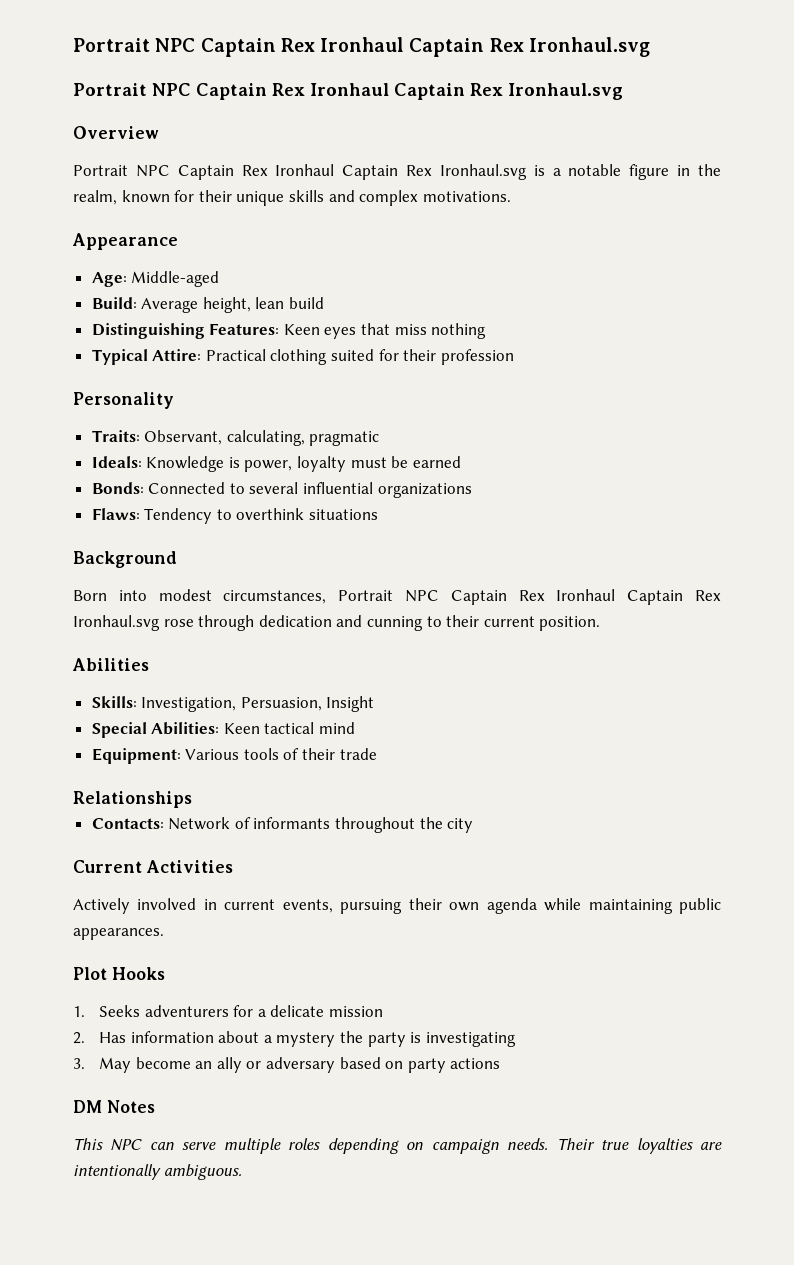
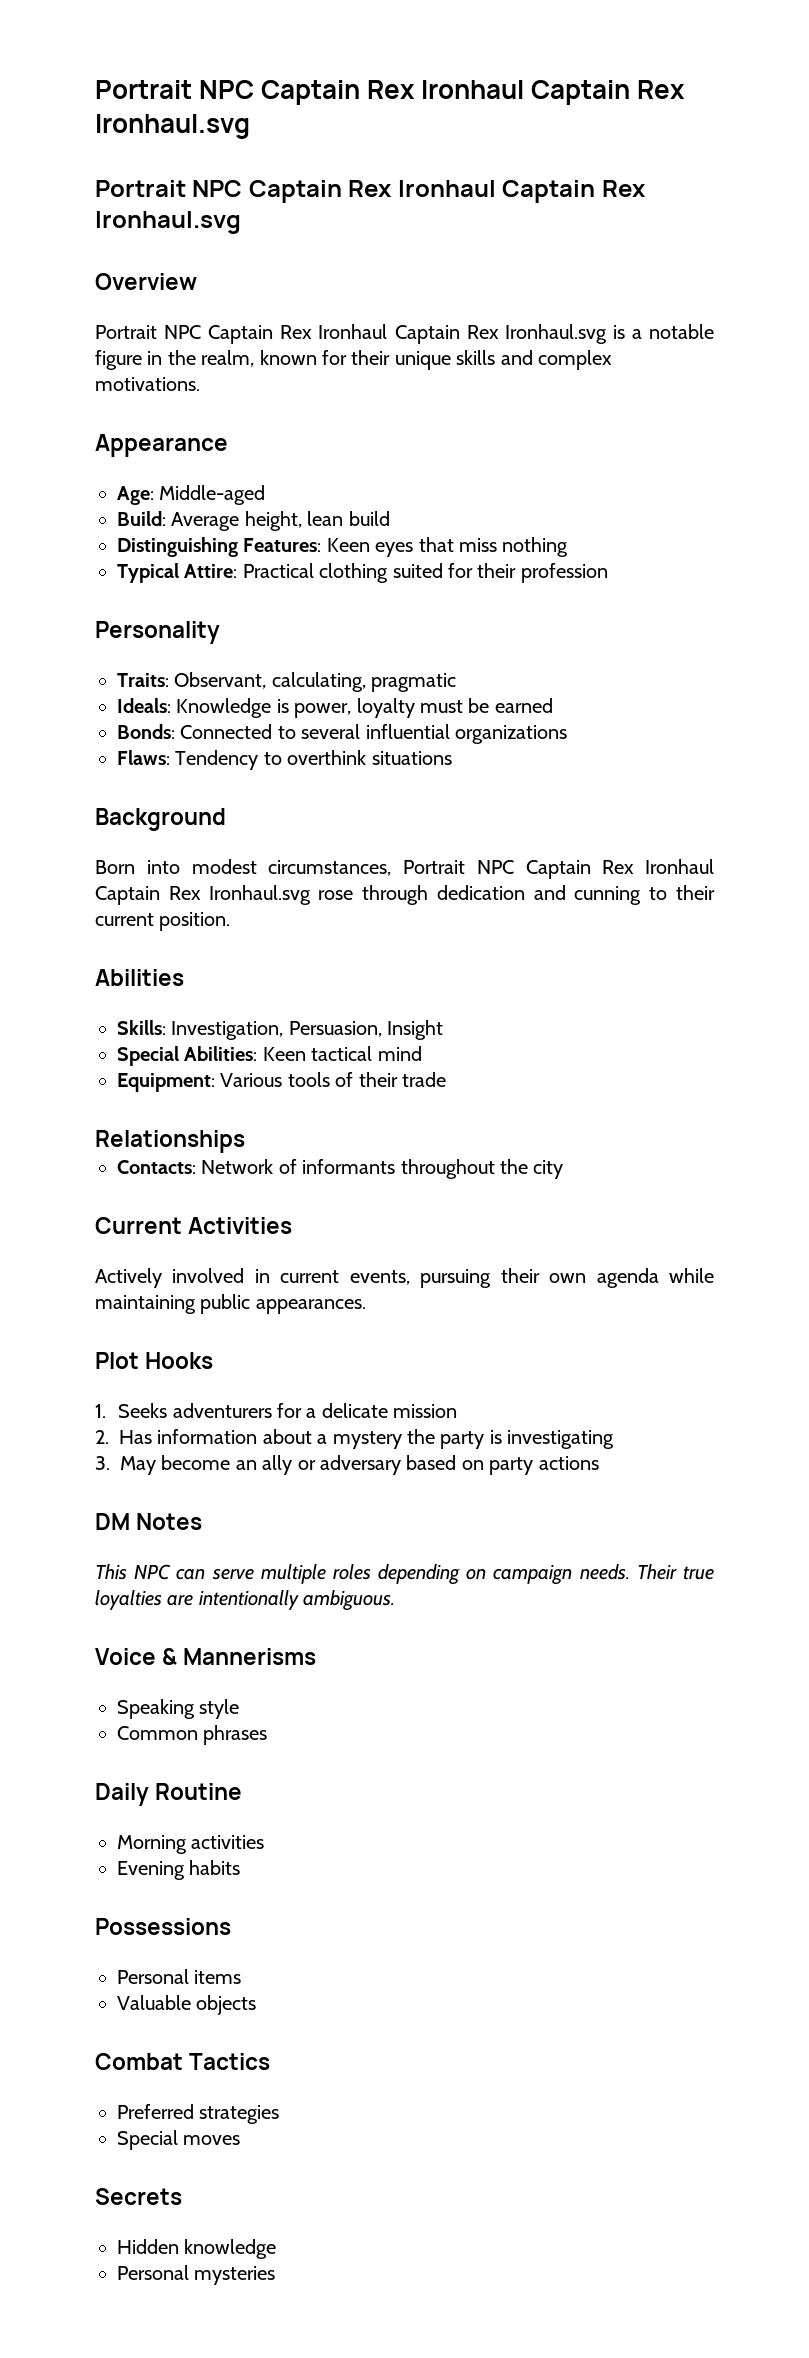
(242, 1172) none -> [95,1648,317,1665] [117,1699,240,1719] [117,1725,268,1745] [95,1783,243,1806] [117,1835,265,1854] [117,1860,241,1880] [95,1918,231,1935] [117,1969,242,1984] [117,1995,257,2015] [95,2053,271,2070] [117,2104,280,2124] [117,2130,241,2150] [95,2188,182,2205] [117,2239,277,2259] [117,2265,276,2285] // Voice & Mannerisms // Speaking style // Common phrases // Daily Routine // Morning activities // Evening habits // Possessions // Personal items // Valuable objects // Combat Tactics // Preferred strategies // Special moves // Secrets // Hidden knowledge // Personal mysteries

